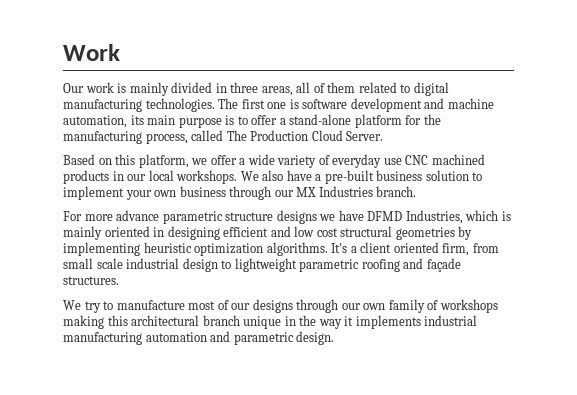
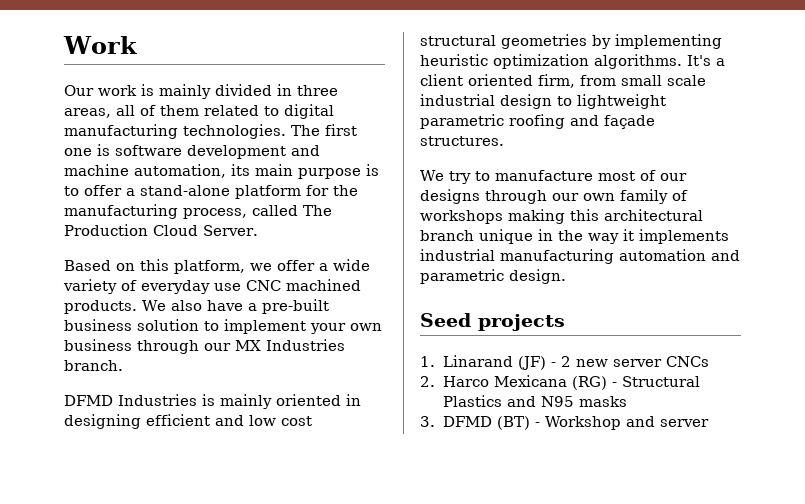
[63,170,238,184] products in our local workshops. -> [64,300,137,314] products.
[63,210,499,224] For more advance parametric structure designs we have DFMD Industries, which -> [64,394,197,406] DFMD Industries
(335, 338) none -> [420,313,565,331] [420,355,709,370] [420,375,700,390] [442,395,627,407] [420,416,710,430] // Seed projects // 1. Linarand (JF) - 2 new server CNCs // 2. Harco Mexicana (RG) - Structural Plastics and N95 masks // 3. DFMD (BT) - Workshop and server

